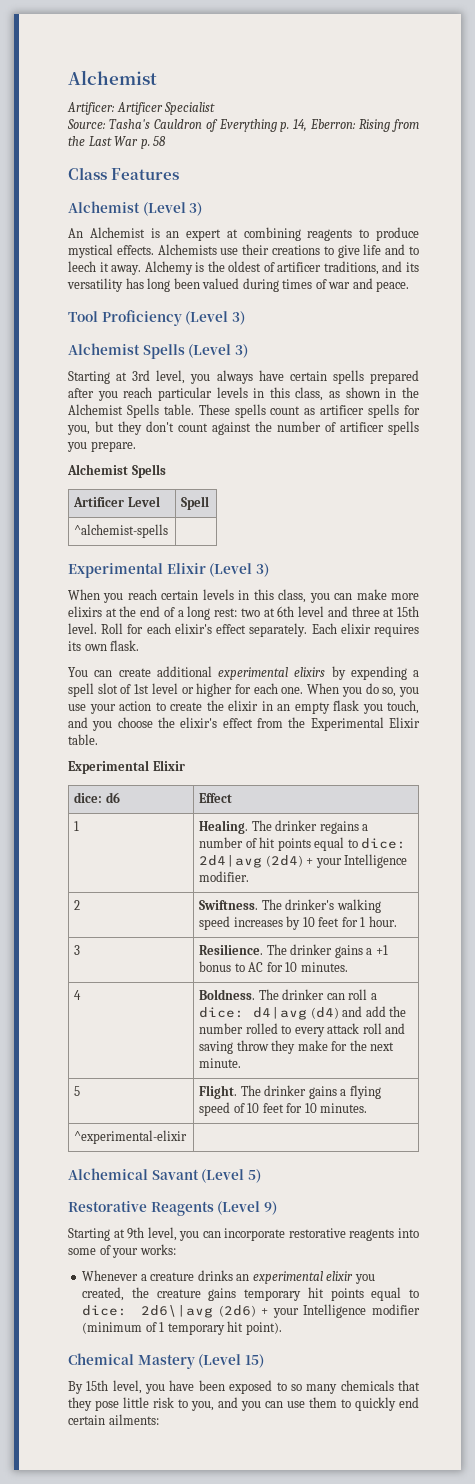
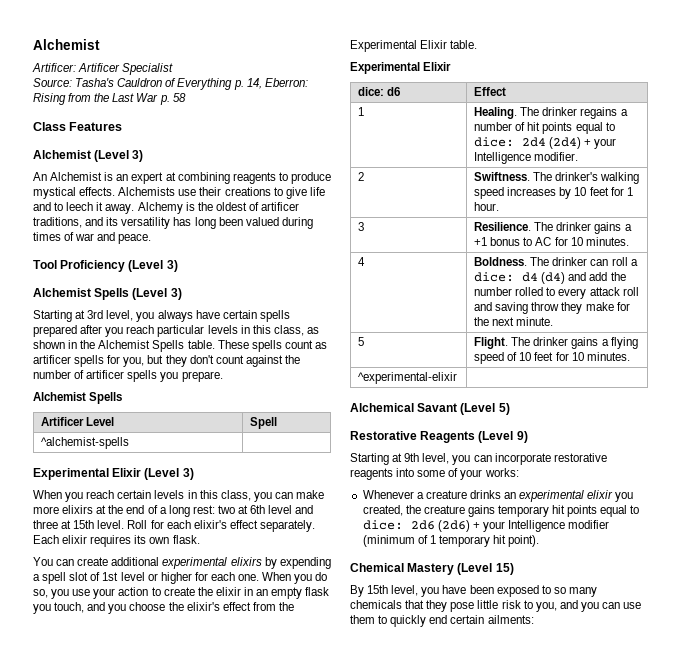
[199,855,263,868] 2d4|avg -> [522,137,547,147] 2d4
[253,1007,308,1020] d4|avg -> [522,272,539,282] d4
[141,1305,214,1318] 2d6\|avg -> [410,520,435,530] 2d6

